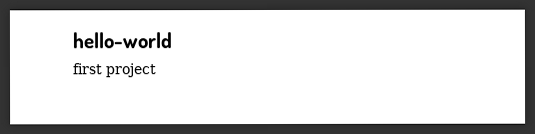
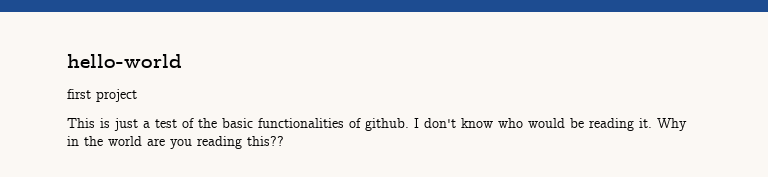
(157, 70) none -> [67,118,687,131] [67,136,284,149] // This is just a test of the basic functionalities of github. I don't know who would be reading it. Why in the world are you reading this??

